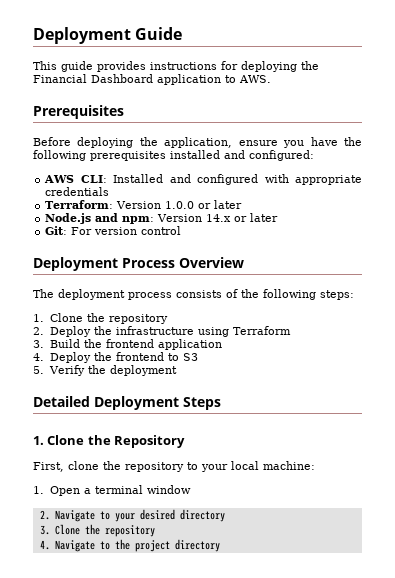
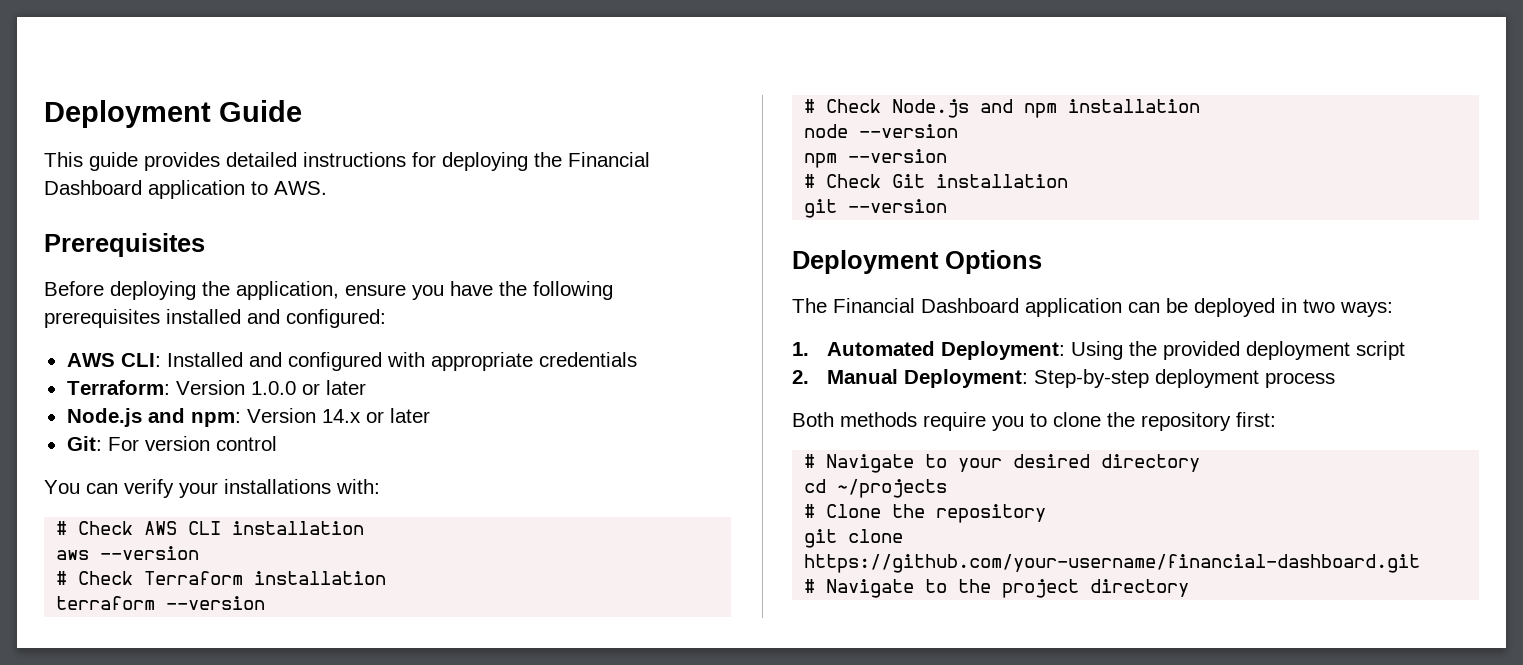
(146, 66) none -> [226,152,297,167] detailed
[33,257,244,271] // Deployment Process Overview -> [44,479,380,498] [56,521,365,535] [56,546,200,560] [56,571,387,585] [56,596,266,610] [804,99,1201,118] [804,124,959,138] [804,149,948,168] [804,174,1069,188] [804,199,948,218] [792,250,1042,274] // You can verify your installations with: // # Check AWS CLI installation // aws --version // # Check Terraform installation // terraform --version // # Check Node.js and npm installation // node --version // npm --version // # Check Git installation // git --version // Deployment Options
[58,289,354,300] [33,313,168,324] [33,326,291,337] [33,339,222,350] [33,352,198,363] [33,365,177,376] [33,396,221,410] [33,435,186,448] [33,461,315,472] [33,485,191,496] [39,510,50,520] deployment process consists of the following steps: // 1. Clone the repository // 2. Deploy the infrastructure using Terraform // 3. Build the frontend application // 4. Deploy the frontend to S3 // 5. Verify the deployment // Detailed Deployment Steps // 1. Clone the Repository // First, clone the repository to your local machine: // 1. Open a terminal window // 2. -> [833,298,1393,317] [792,341,1405,360] [792,369,1335,388] [792,412,1276,431] [804,454,816,468] Financial Dashboard application can be deployed in two ways: // 1. Automated Deployment: Using the provided deployment script // 2. Manual Deployment: Step-by-step deployment process // Both methods require you to clone the repository first: // #
[39,524,156,537] [39,540,50,550] 3. Clone the repository // 4. -> [804,479,948,498] [804,504,1047,523] [804,529,904,548] [804,554,1421,573] [804,579,816,593] cd ~/projects // # Clone the repository // git clone https://github.com/your-username/financial-dashboard.git // #

